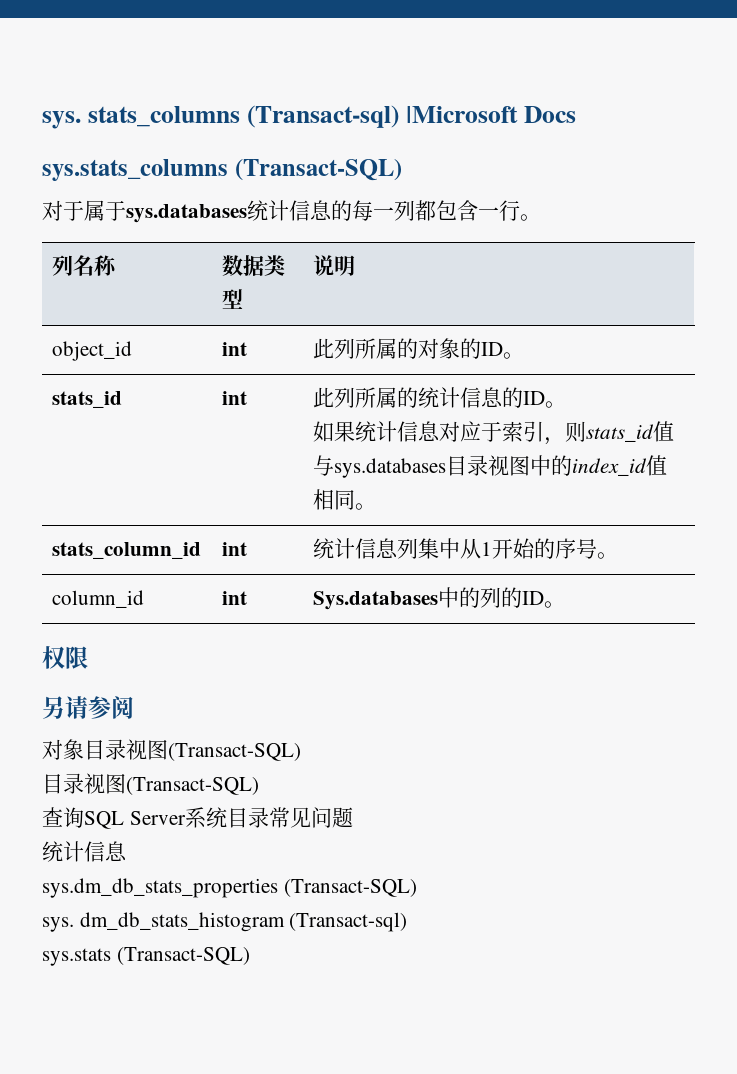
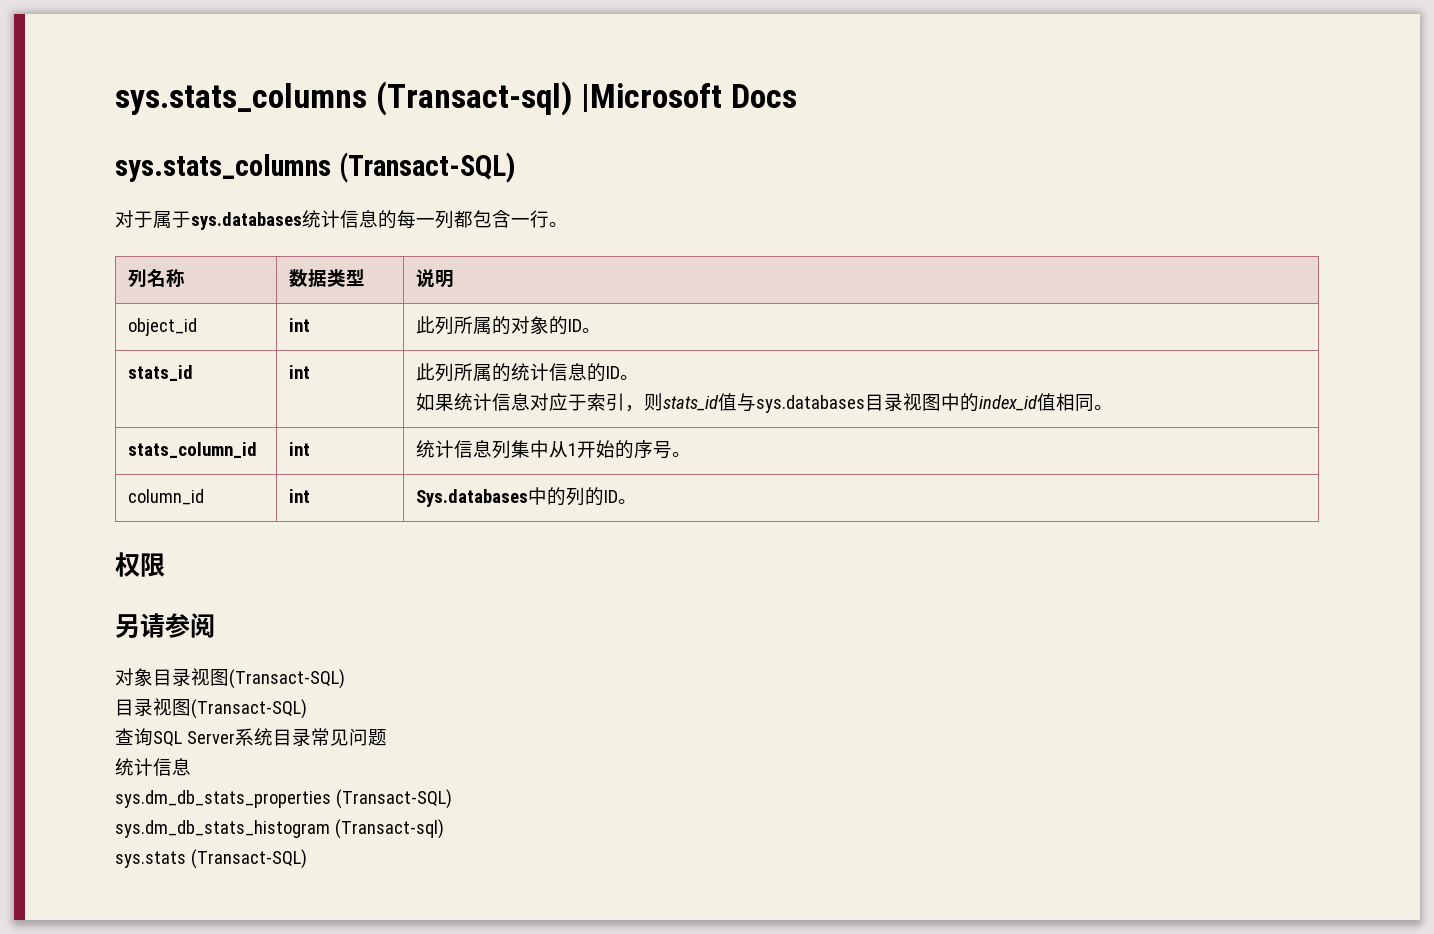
[42,106,240,129] sys. stats_columns -> [115,83,367,115] sys.stats_columns
[42,912,285,932] sys. dm_db_stats_histogram -> [115,820,330,838] sys.dm_db_stats_histogram

